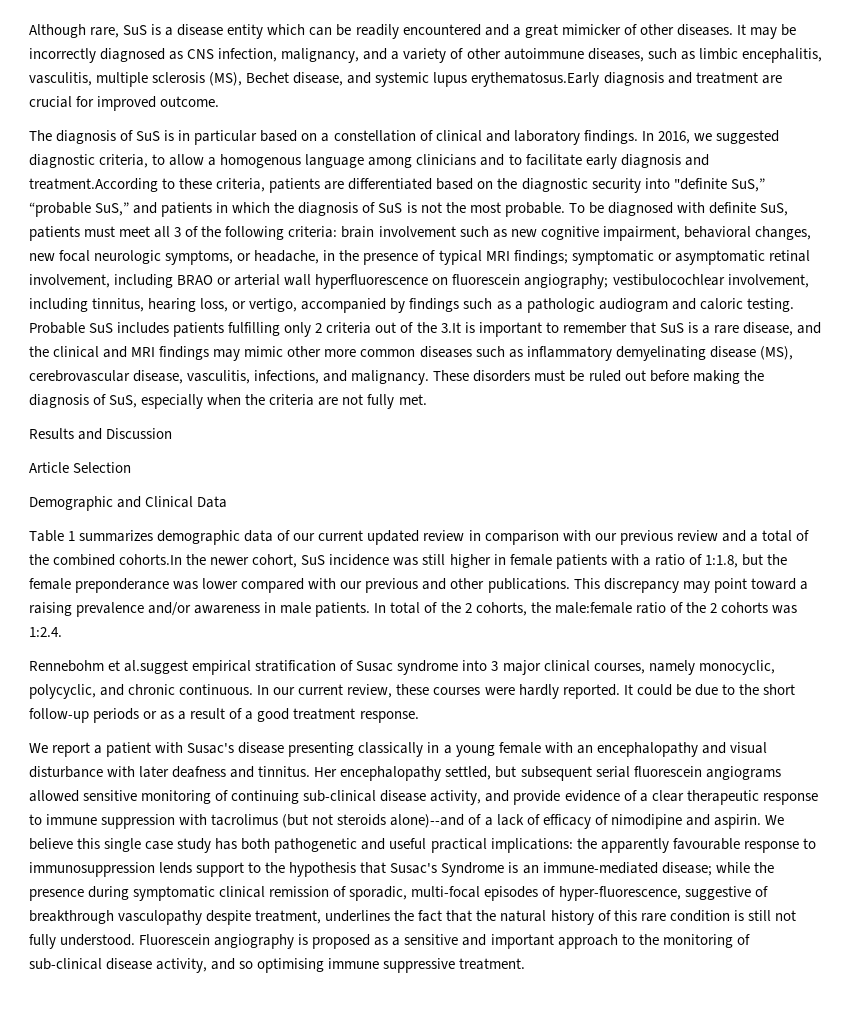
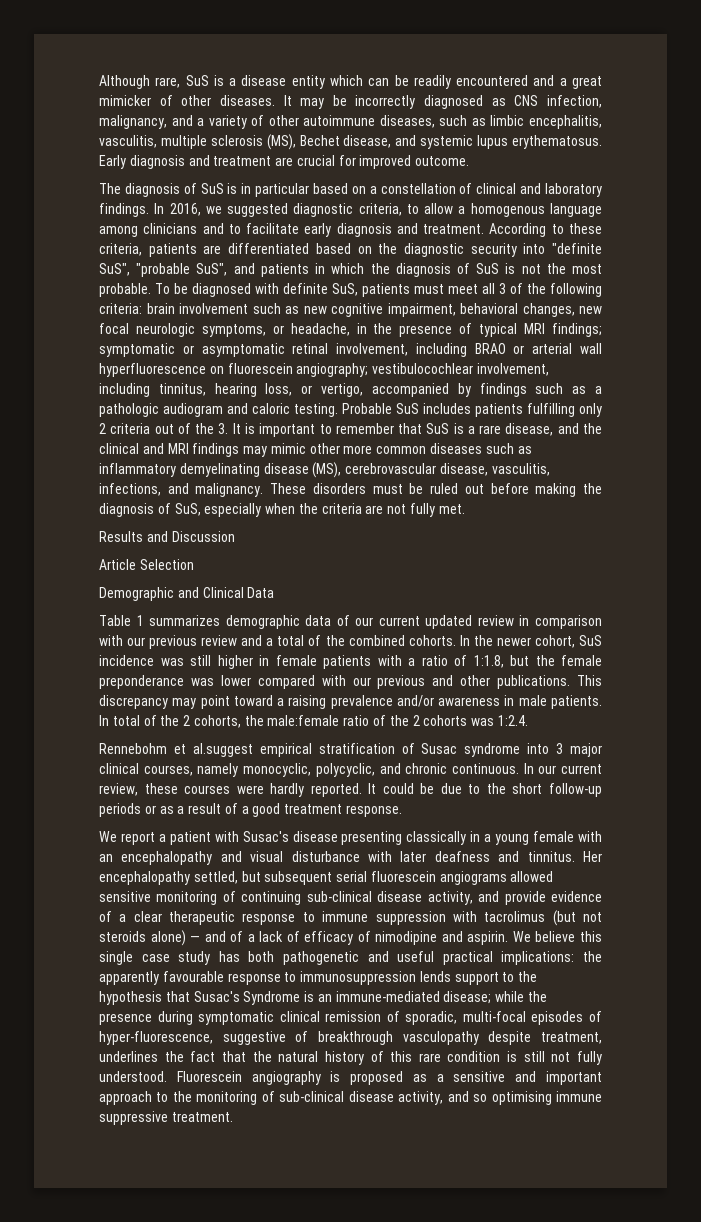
[471,72,600,87] erythematosus.Early -> [512,135,603,149] [99,155,126,169] erythematosus. Early
[29,178,158,192] treatment.According -> [423,223,547,237] treatment. According
[730,178,765,192] [29,202,130,217] SuS,” “probable SuS,” -> [99,263,228,277] SuS", "probable SuS",
[440,322,461,333] 3.It -> [218,423,241,434] 3. It
[119,554,183,565] cohorts.In -> [408,635,470,646] cohorts. In
[390,814,465,828] alone)--and -> [150,930,226,946] alone) — and

